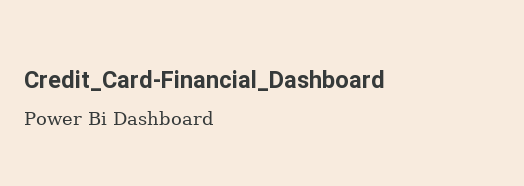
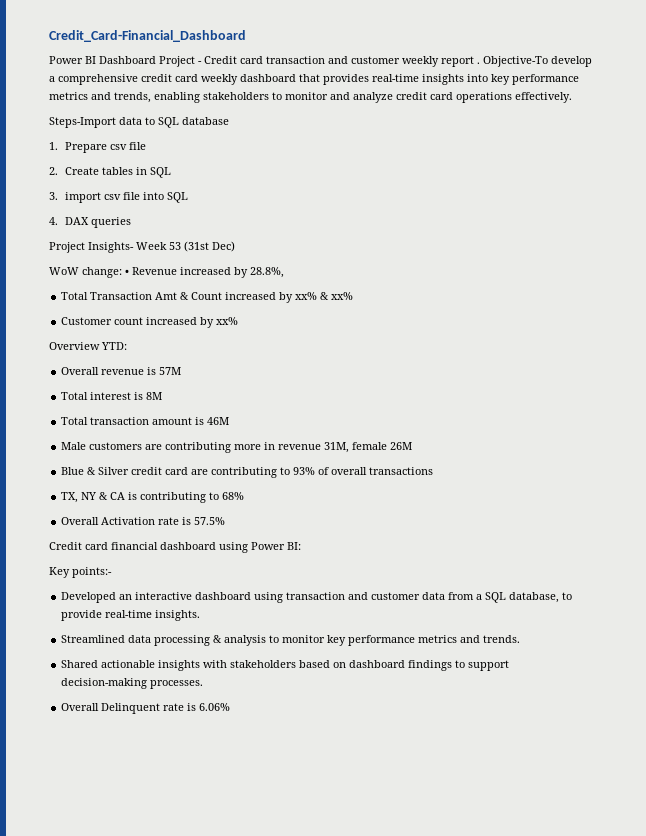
[87,111,214,125] Bi Dashboard -> [85,56,592,67] [49,74,579,85] [49,92,572,103] [49,117,229,128] [49,142,146,153] [49,167,171,178] [49,192,188,203] [49,217,131,228] [49,241,235,253] [49,267,284,278] [61,292,354,303] [61,317,239,328] [49,342,127,350] [61,367,182,375] [61,392,163,400] [61,417,230,425] [61,442,413,453] [61,467,434,478] [61,492,245,503] [61,517,226,525] [49,542,301,553] [49,567,112,578] [61,592,573,603] [61,610,201,621] [61,635,521,646] [61,660,510,671] [61,678,204,689] [61,703,231,714] BI Dashboard Project - Credit card transaction and customer weekly report . Objective-To develop a comprehensive credit card weekly dashboard that provides real-time insights into key performance metrics and trends, enabling stakeholders to monitor and analyze credit card operations effectively. // Steps-Import data to SQL database // 1. Prepare csv file // 2. Create tables in SQL // 3. import csv file into SQL // 4. DAX queries // Project Insights- Week 53 (31st Dec) // WoW change: • Revenue increased by 28.8%, // Total Transaction Amt & Count increased by xx% & xx% // Customer count increased by xx% // Overview YTD: // Overall revenue is 57M // Total interest is 8M // Total transaction amount is 46M // Male customers are contributing more in revenue 31M, female 26M // Blue & Silver credit card are contributing to 93% of overall transactions // TX, NY & CA is contributing to 68% // Overall Activation rate is 57.5% // Credit card financial dashboard using Power BI: // Key points:- // Developed an interactive dashboard using transaction and customer data from a SQL database, to provide real-time insights. // Streamlined data processing & analysis to monitor key performance metrics and trends. // Shared actionable insights with stakeholders based on dashboard findings to support decision-making processes. // Overall Delinquent rate is 6.06%

